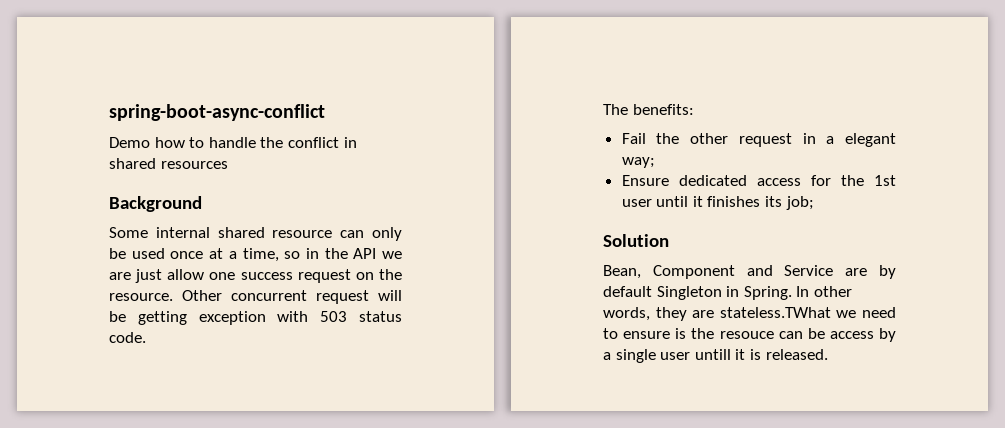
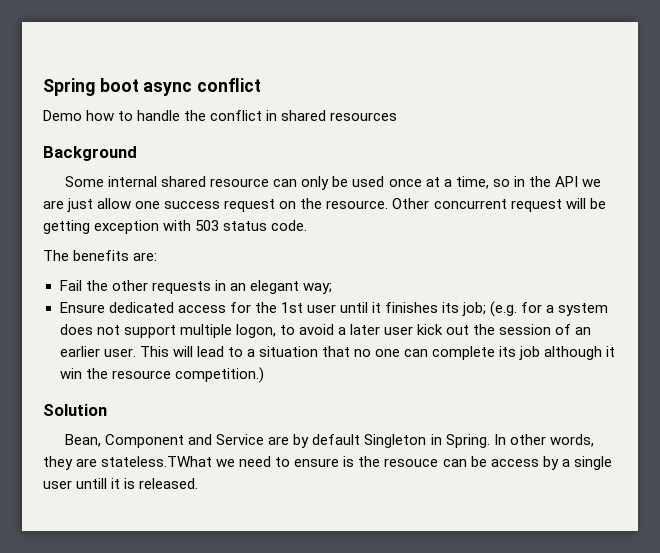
[109,104,325,121] spring-boot-async-conflict -> [43,78,262,96] Spring boot async conflict
[632,104,694,115] benefits: -> [73,250,158,261] benefits are:
[738,133,835,147] request in a -> [151,280,246,294] requests in an
(814, 203) none -> [490,301,609,317] [59,324,592,338] [59,346,616,360] [59,367,264,383] (e.g. for a system does not support multiple logon, to avoid a later user kick out the session of an earlier user. This will lead to a situation that no one can complete its job although it win the resource competition.)

